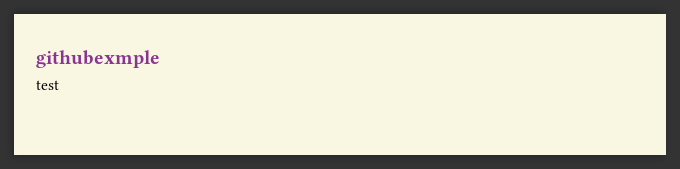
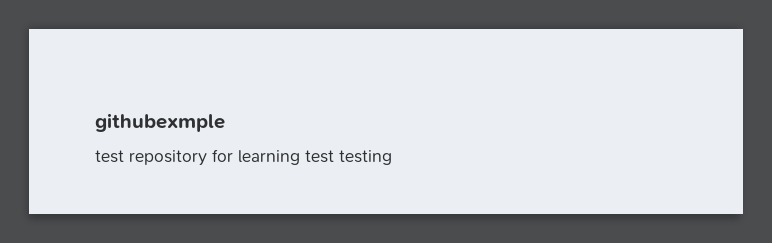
(59, 85) none -> [129,149,392,166] repository for learning test testing

